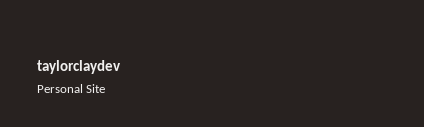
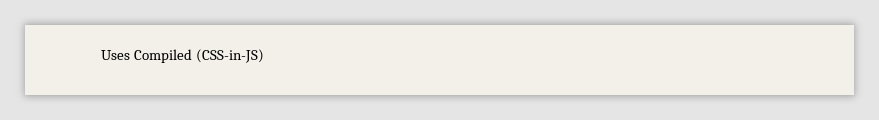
[37,60,121,74] [37,84,106,93] taylorclaydev // Personal Site -> [101,49,264,63] Uses Compiled (CSS-in-JS)

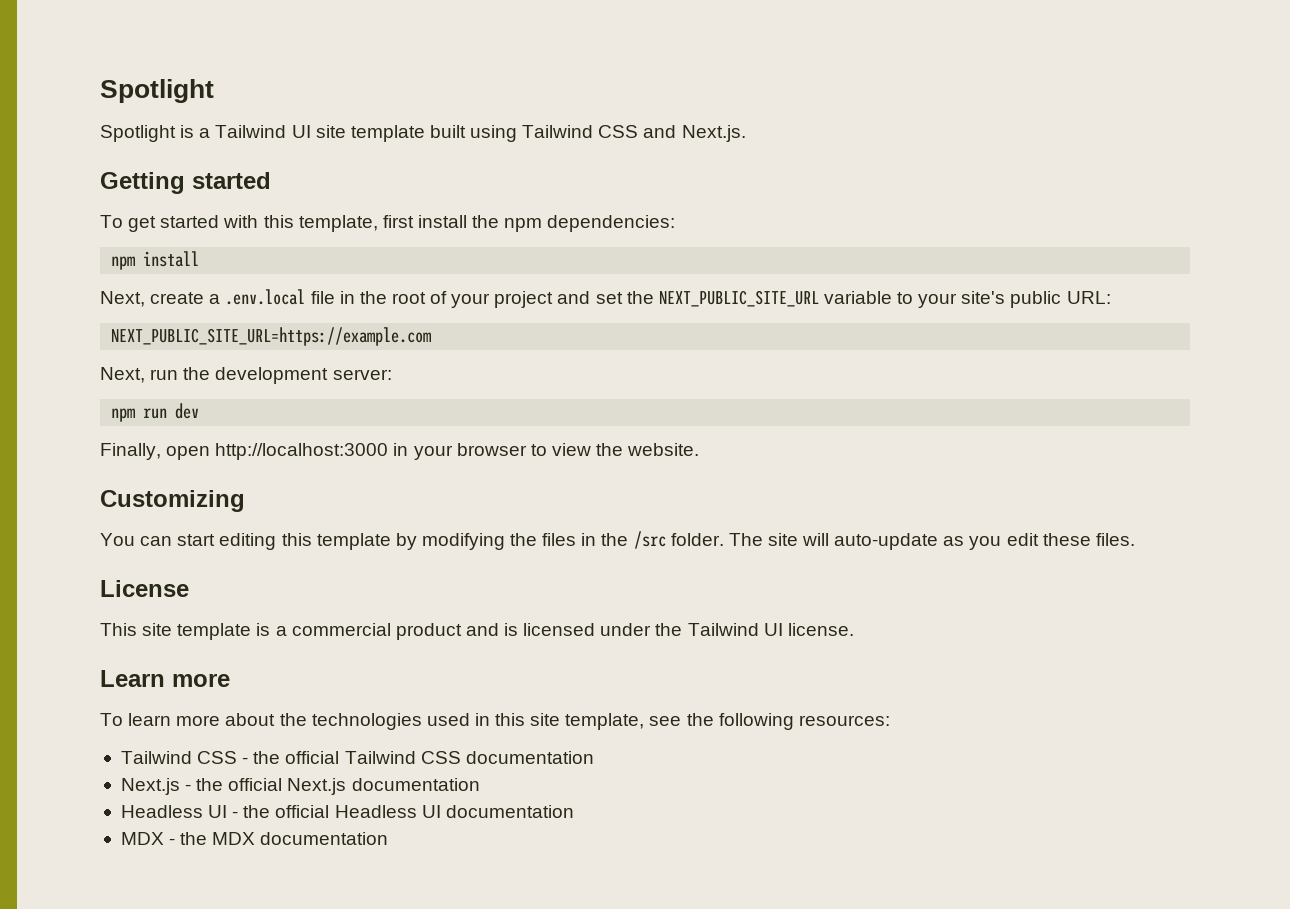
[101,49,264,63] Uses Compiled (CSS-in-JS) -> [100,79,214,103] [100,125,746,142] [100,172,271,194] [100,215,676,232] [111,251,200,270] [100,289,1111,308] [111,327,432,346] [100,367,392,384] [111,403,200,422] [100,443,700,460] [100,490,245,512] [100,531,1135,550] [100,580,189,597] [100,623,854,640] [100,670,230,687] [100,713,890,730] [120,751,594,764] [120,778,480,795] [120,805,574,818] [120,832,389,845] Spotlight // Spotlight is a Tailwind UI site template built using Tailwind CSS and Next.js. // Getting started // To get started with this template, first install the npm dependencies: // npm install // Next, create a .env.local file in the root of your project and set the NEXT_PUBLIC_SITE_URL variable to your site's public URL: // NEXT_PUBLIC_SITE_URL=https://example.com // Next, run the development server: // npm run dev // Finally, open http://localhost:3000 in your browser to view the website. // Customizing // You can start editing this template by modifying the files in the /src folder. The site will auto-update as you edit these files. // License // This site template is a commercial product and is licensed under the Tailwind UI license. // Learn more // To learn more about the technologies used in this site template, see the following resources: // Tailwind CSS - the official Tailwind CSS documentation // Next.js - the official Next.js documentation // Headless UI - the official Headless UI documentation // MDX - the MDX documentation

